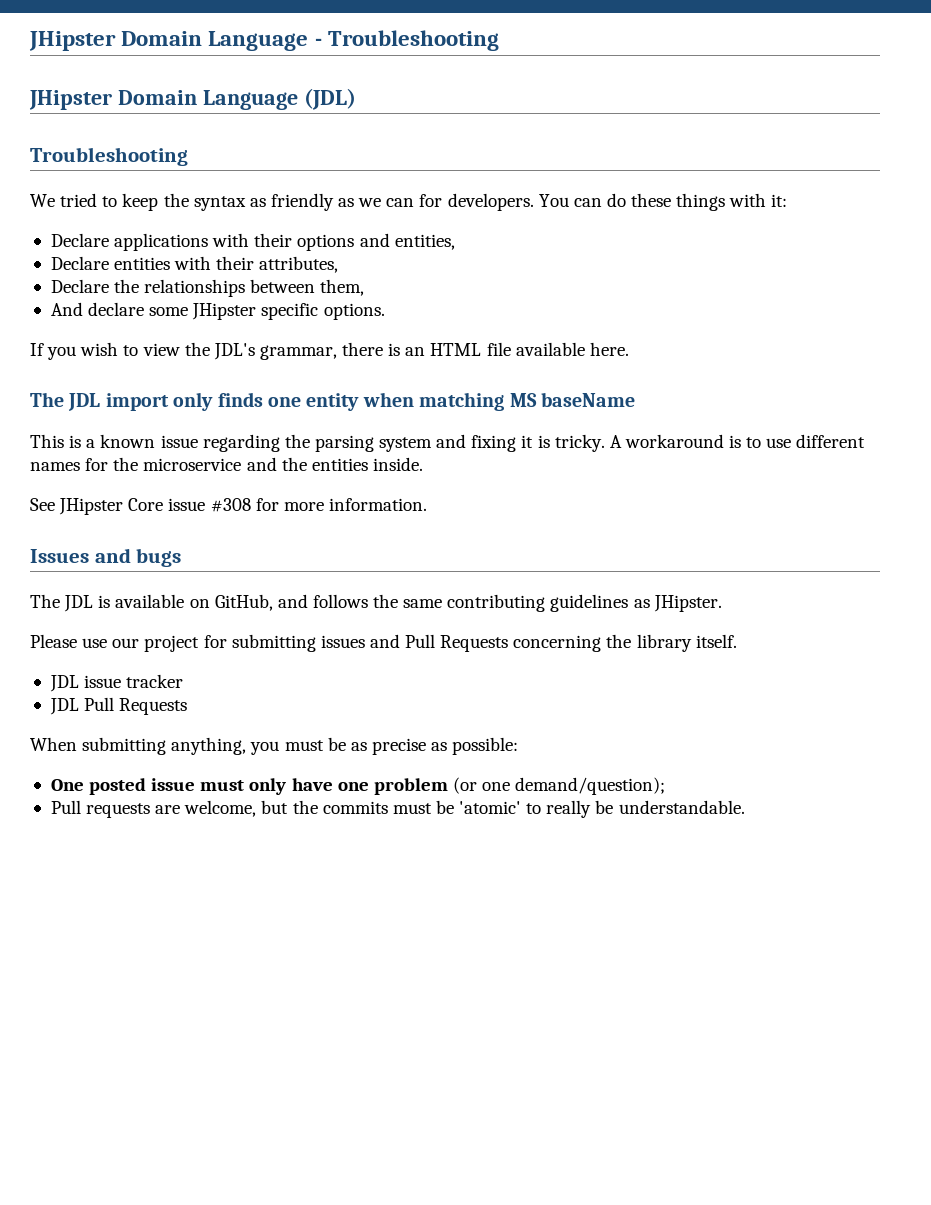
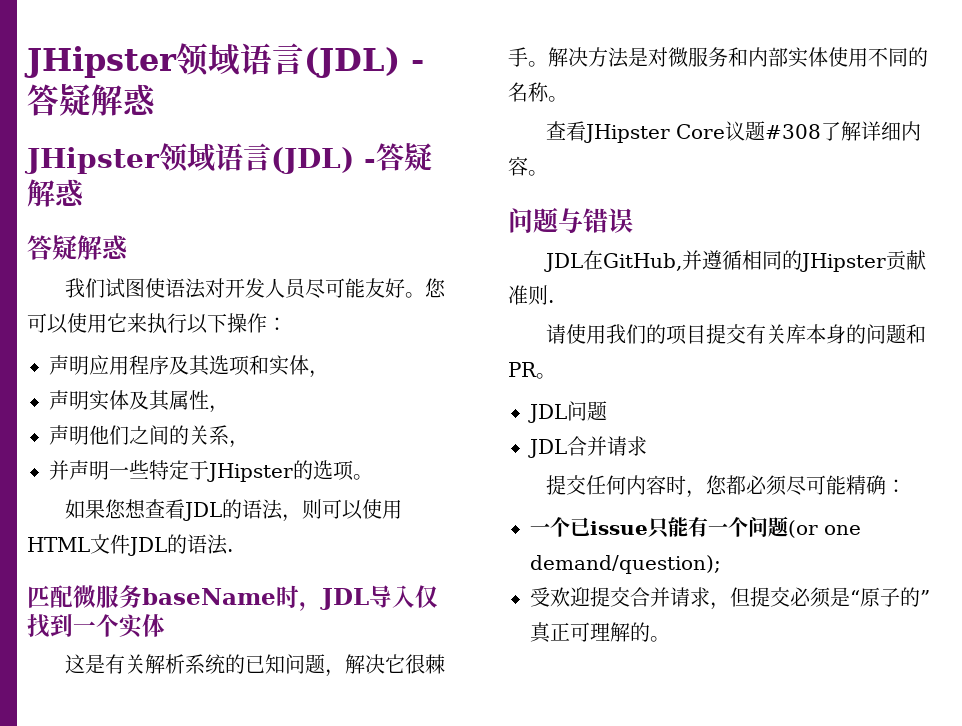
[29,30,499,51] [29,88,356,110] [30,147,188,166] [30,193,788,211] [50,233,455,251] [50,256,339,273] [50,279,365,297] [50,302,385,320] [30,342,629,360] [30,392,635,411] [30,434,866,452] [30,457,423,471] [30,498,427,515] [30,548,182,567] [30,594,722,612] [30,634,737,652] [49,674,184,692] [49,697,188,715] [30,737,519,755] [50,777,666,795] [50,800,745,818] JHipster Domain Language - Troubleshooting // JHipster Domain Language (JDL) // Troubleshooting // We tried to keep the syntax as friendly as we can for developers. You can do these things with it: // Declare applications with their options and entities, // Declare entities with their attributes, // Declare the relationships between them, // And declare some JHipster specific options. // If you wish to view the JDL's grammar, there is an HTML file available here. // The JDL import only finds one entity when matching MS baseName // This is a known issue regarding the parsing system and fixing it is tricky. A workaround is to use different names for the microservice and the entities inside. // See JHipster Core issue #308 for more information. // Issues and bugs // The JDL is available on GitHub, and follows the same contributing guidelines as JHipster. // Please use our project for submitting issues and Pull Requests concerning the library itself. // JDL issue tracker // JDL Pull Requests // When submitting anything, you must be as precise as possible: // One posted issue must only have one problem (or one demand/question); // Pull requests are welcome, but the commits must be 'atomic' to really be understandable. -> [24,43,424,78] [27,83,156,117] [24,143,432,174] [27,179,84,208] [27,235,128,261] [65,278,447,299] [27,313,287,334] [49,355,329,378] [49,390,229,413] [49,425,249,448] [49,460,373,482] [65,499,403,522] [27,534,233,556] [27,585,438,611] [27,614,165,638] [65,654,446,677] [508,47,928,68] [508,82,568,102] [546,121,922,143] [508,156,548,176] [508,207,633,233] [544,250,927,272] [508,285,554,305] [546,324,927,345] [508,362,556,379] [528,401,607,423] [528,436,647,458] [546,475,907,498] [530,516,861,538] [530,555,721,574] [530,587,930,610] [530,622,670,643] JHipster领域语言(JDL) -答疑解惑 // JHipster领域语言(JDL) -答疑解惑 // 答疑解惑 // 我们试图使语法对开发人员尽可能友好。您可以使用它来执行以下操作： // 声明应用程序及其选项和实体， // 声明实体及其属性， // 声明他们之间的关系， // 并声明一些特定于JHipster的选项。 // 如果您想查看JDL的语法，则可以使用HTML文件JDL的语法. // 匹配微服务baseName时，JDL导入仅找到一个实体 // 这是有关解析系统的已知问题，解决它很棘手。解决方法是对微服务和内部实体使用不同的名称。 // 查看JHipster Core议题#308了解详细内容。 // 问题与错误 // JDL在GitHub,并遵循相同的JHipster贡献准则. // 请使用我们的项目提交有关库本身的问题和PR。 // JDL问题 // JDL合并请求 // 提交任何内容时，您都必须尽可能精确： // 一个已issue只能有一个问题(or one demand/question); // 受欢迎提交合并请求，但提交必须是“原子的”真正可理解的。

